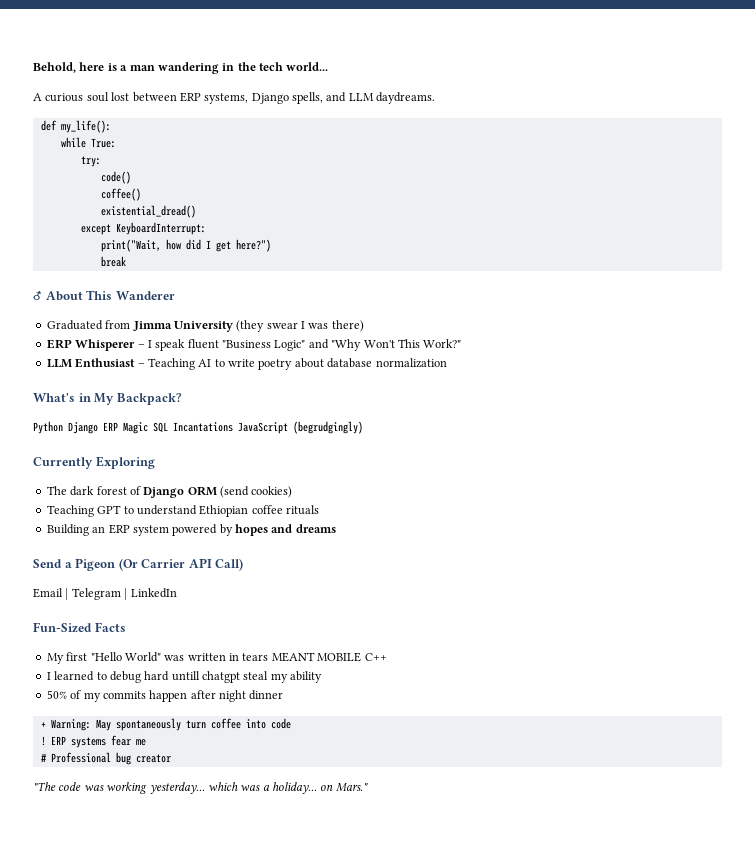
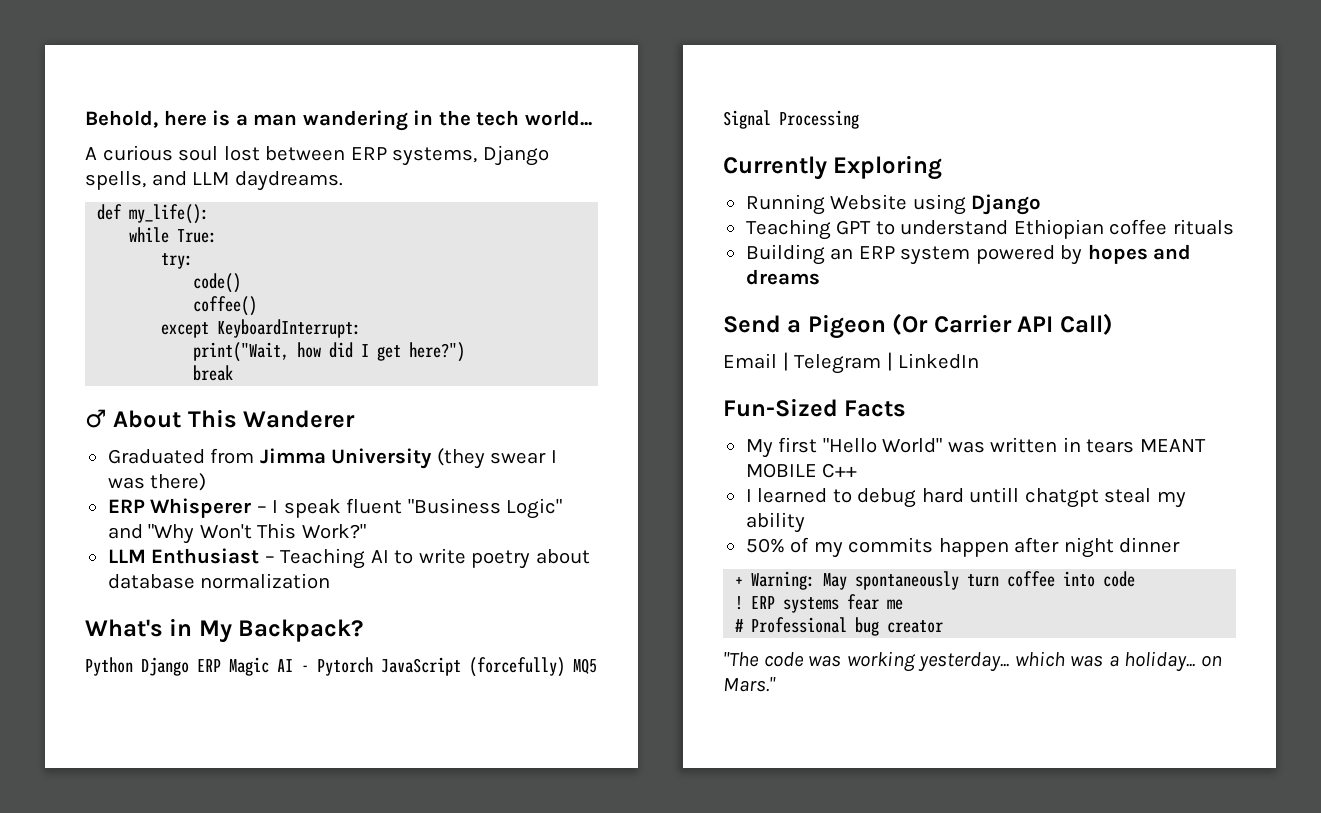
[100,205,196,218] // existential_dread() -> (258, 306) none
[153,421,363,434] [33,456,155,469] [46,486,293,498] SQL Incantations JavaScript (begrudgingly) // Currently Exploring // The dark forest of Django ORM (send cookies) -> [277,657,597,677] [723,110,859,129] [723,155,943,180] [745,194,1042,215] AI - Pytorch JavaScript (forcefully) MQ5 Signal Processing // Currently Exploring // Running Website using Django

